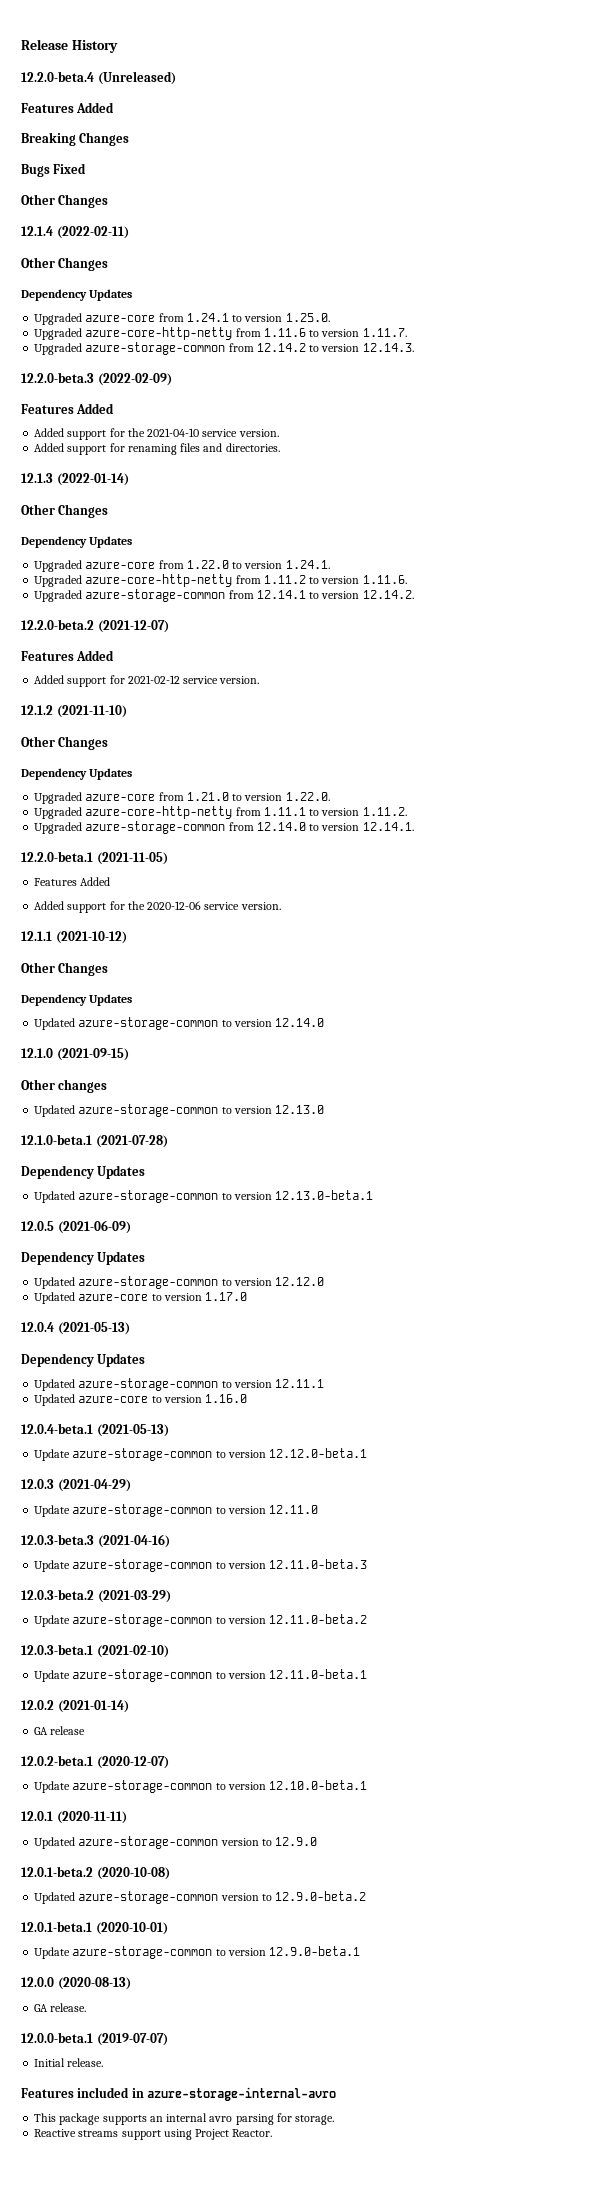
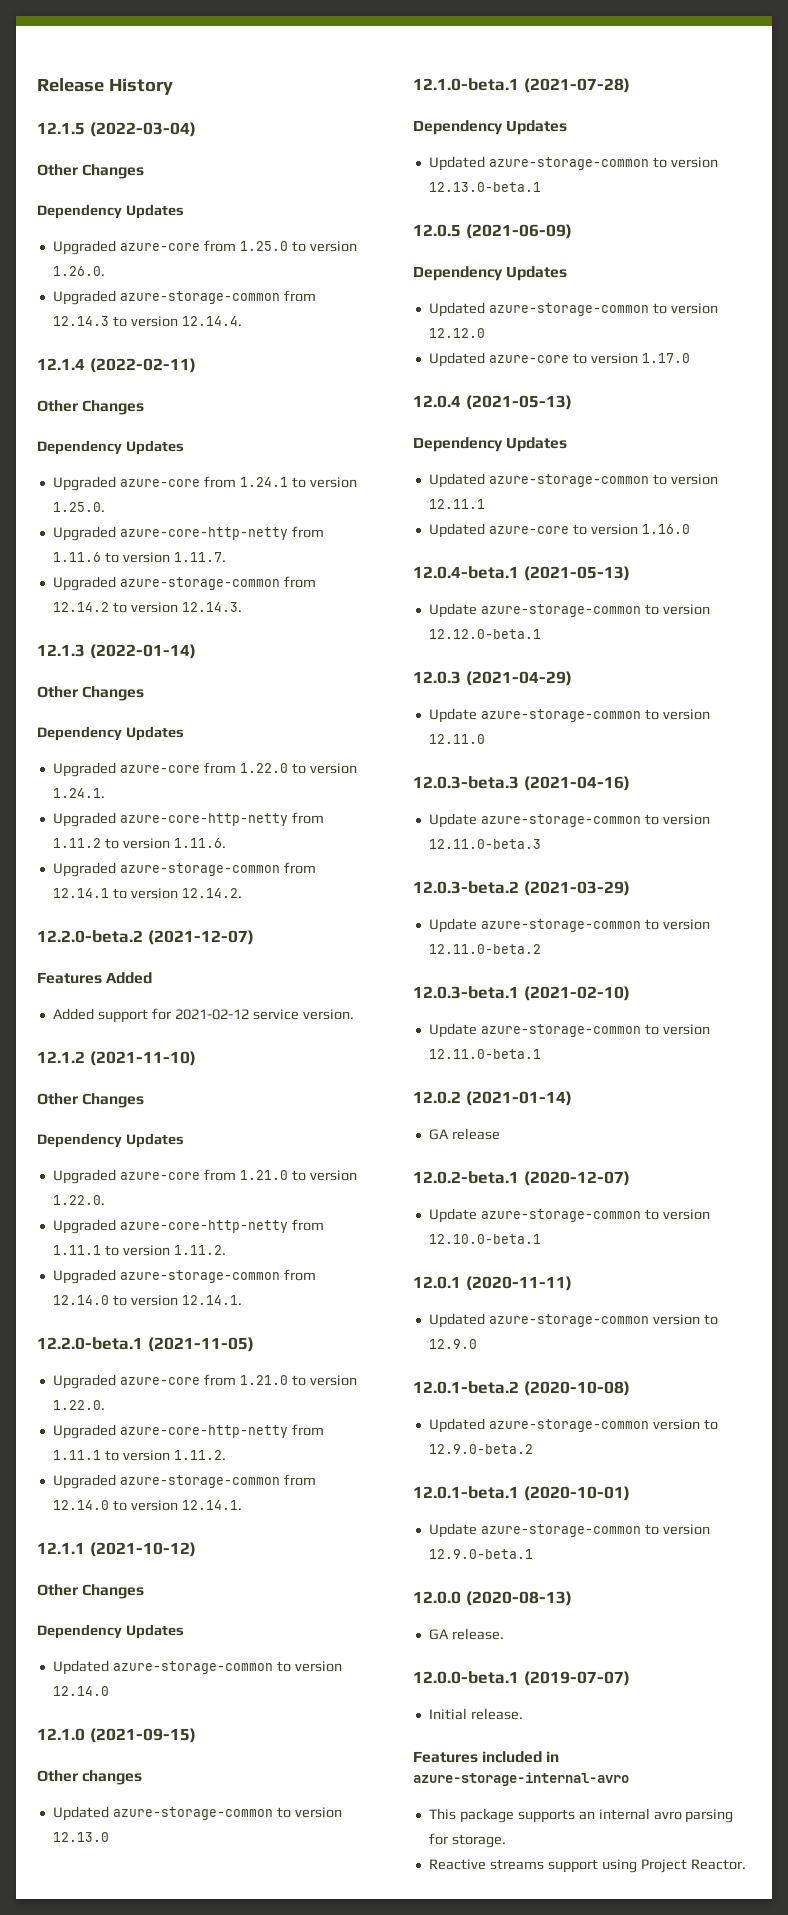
[21,71,176,85] [21,102,115,113] [21,132,130,146] [21,163,87,177] [21,194,109,208] 12.2.0-beta.4 (Unreleased) // Features Added // Breaking Changes // Bugs Fixed // Other Changes -> [37,122,196,137] [37,164,145,179] [37,204,184,219] [52,240,357,255] [52,266,105,276] [52,290,316,305] [52,316,242,327] 12.1.5 (2022-03-04) // Other Changes // Dependency Updates // Upgraded azure-core from 1.25.0 to version 1.26.0. // Upgraded azure-storage-common from 12.14.3 to version 12.14.4.
[21,372,172,386] [21,403,115,414] [34,428,279,440] [34,443,280,455] // 12.2.0-beta.3 (2022-02-09) // Features Added // Added support for the 2021-04-10 service version. // Added support for renaming files and directories. -> (242, 607) none
[34,877,111,886] [34,901,281,913] Features Added // Added support for the 2020-12-06 service version. -> [52,1374,357,1389] [52,1400,105,1410] [52,1424,324,1439] [52,1450,226,1461] [52,1474,316,1489] [52,1500,242,1511] Upgraded azure-core from 1.21.0 to version 1.22.0. // Upgraded azure-core-http-netty from 1.11.1 to version 1.11.2. // Upgraded azure-storage-common from 12.14.0 to version 12.14.1.

